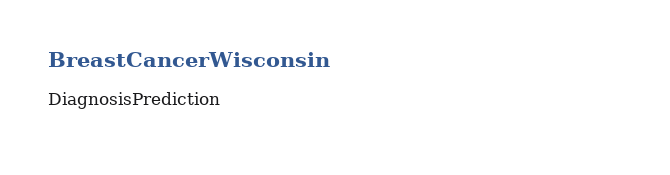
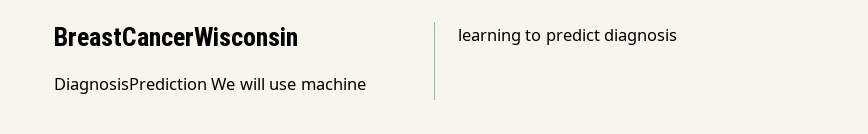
(220, 100) none -> [211,78,366,90] [458,29,678,45] We will use machine learning to predict diagnosis

